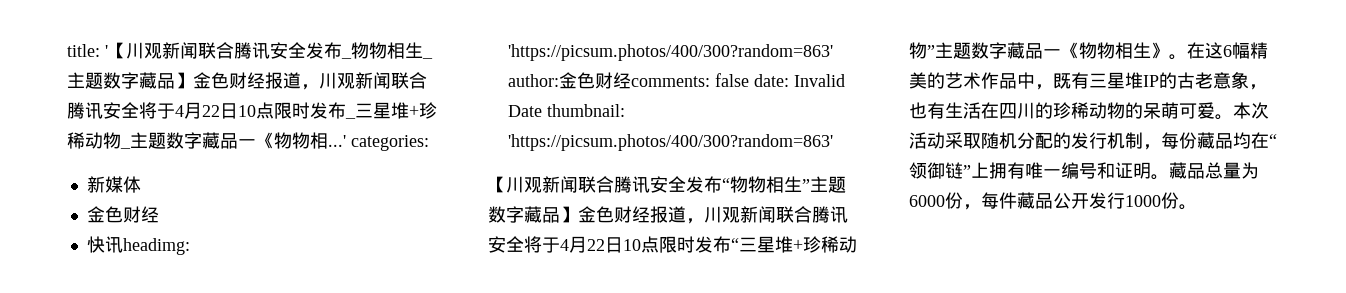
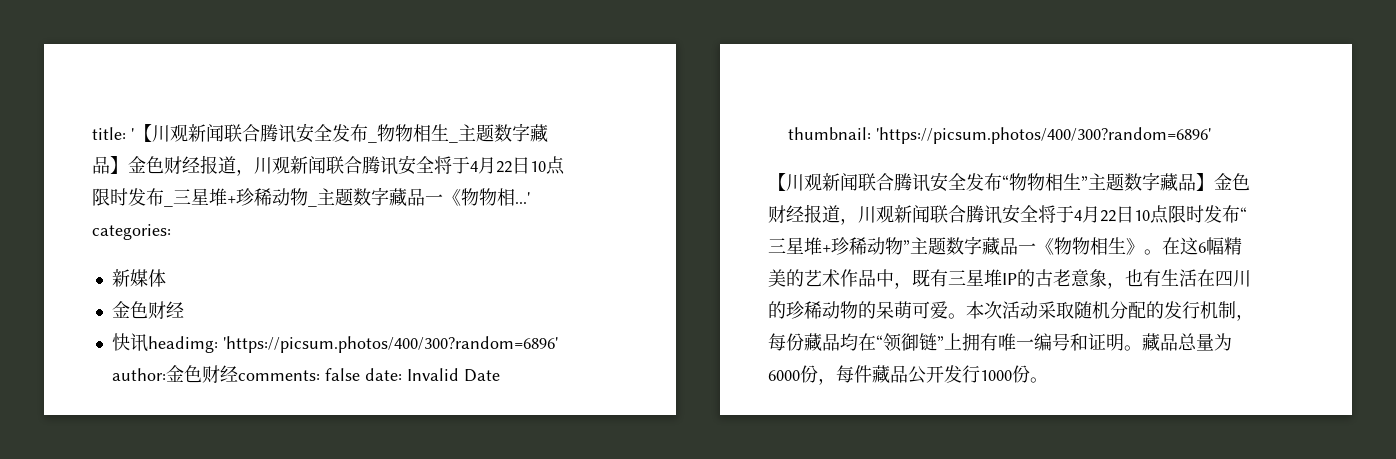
[507,44,833,61] 'https://picsum.photos/400/300?random=863' -> [222,336,558,353] 'https://picsum.photos/400/300?random=6896'
[507,134,833,151] 'https://picsum.photos/400/300?random=863' -> [875,127,1211,144] 'https://picsum.photos/400/300?random=6896'

